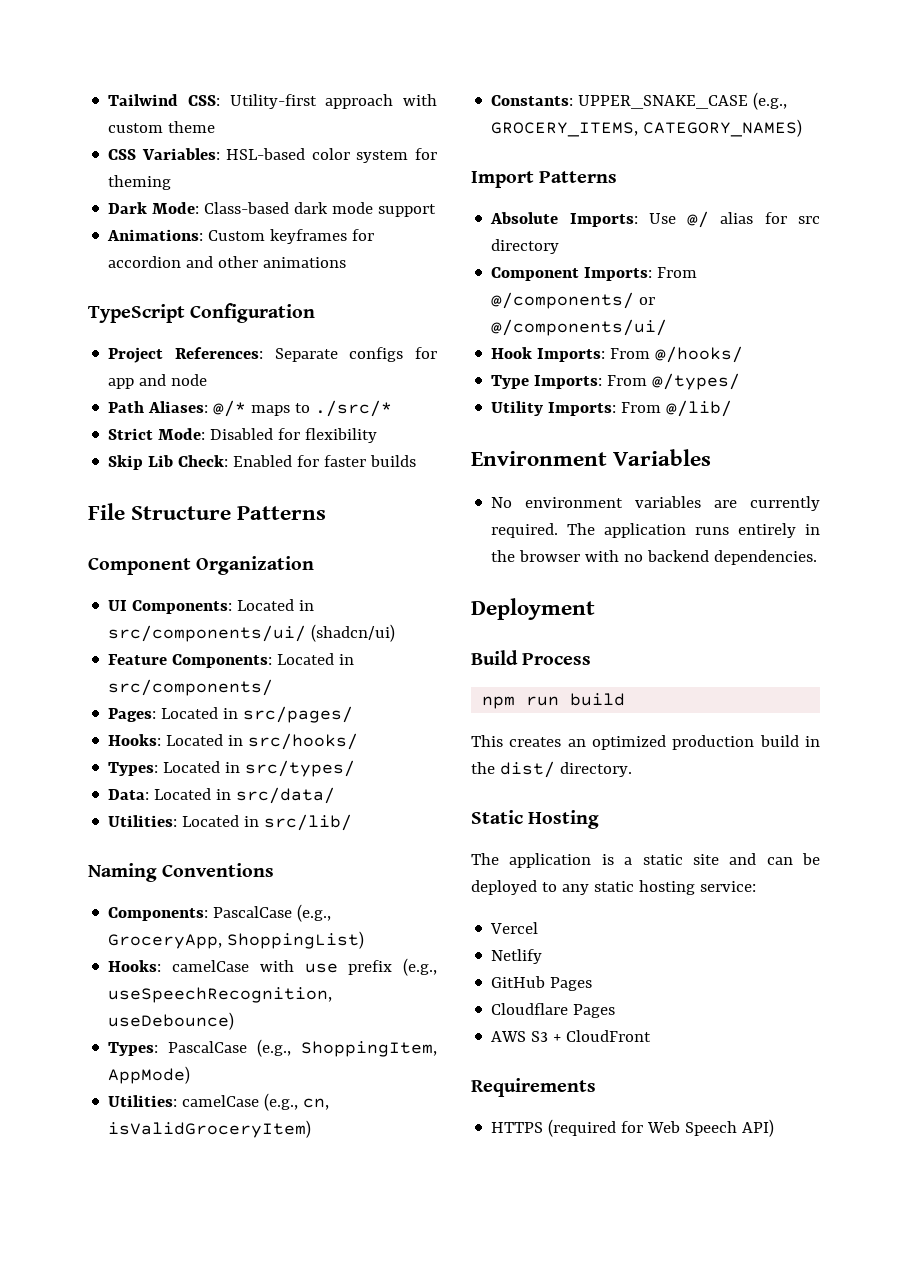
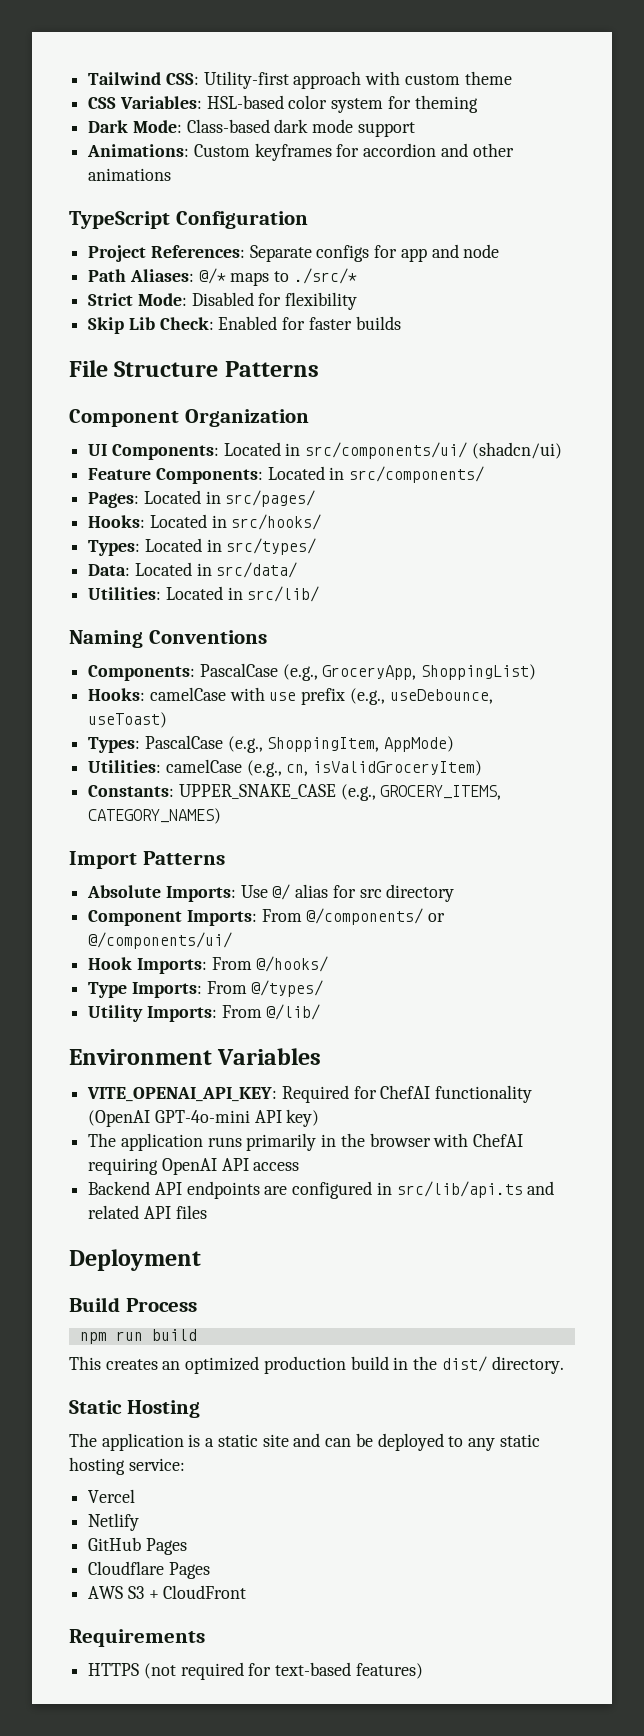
[108,987,333,1003] [108,1012,235,1030] useSpeechRecognition, useDebounce) -> [389,689,493,704] [88,712,168,728] useDebounce, useToast)
[491,496,820,511] [491,523,559,538] No environment variables are currently required. -> [87,1085,533,1103] [88,1109,320,1127] VITE_OPENAI_API_KEY: Required for ChefAI functionality (OpenAI GPT-4o-mini API key) //
[738,523,797,538] entirely -> [246,1133,317,1151] primarily
[624,550,818,565] no backend dependencies. -> [473,1133,524,1147] [88,1158,300,1175] [88,1181,555,1199] [88,1205,207,1219] ChefAI requiring OpenAI API access // Backend API endpoints are configured in src/lib/api.ts and related API files
[548,1119,775,1137] (required for Web Speech API) -> [143,1662,423,1680] (not required for text-based features)

